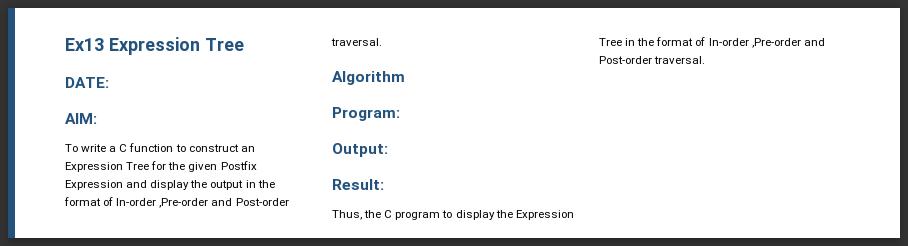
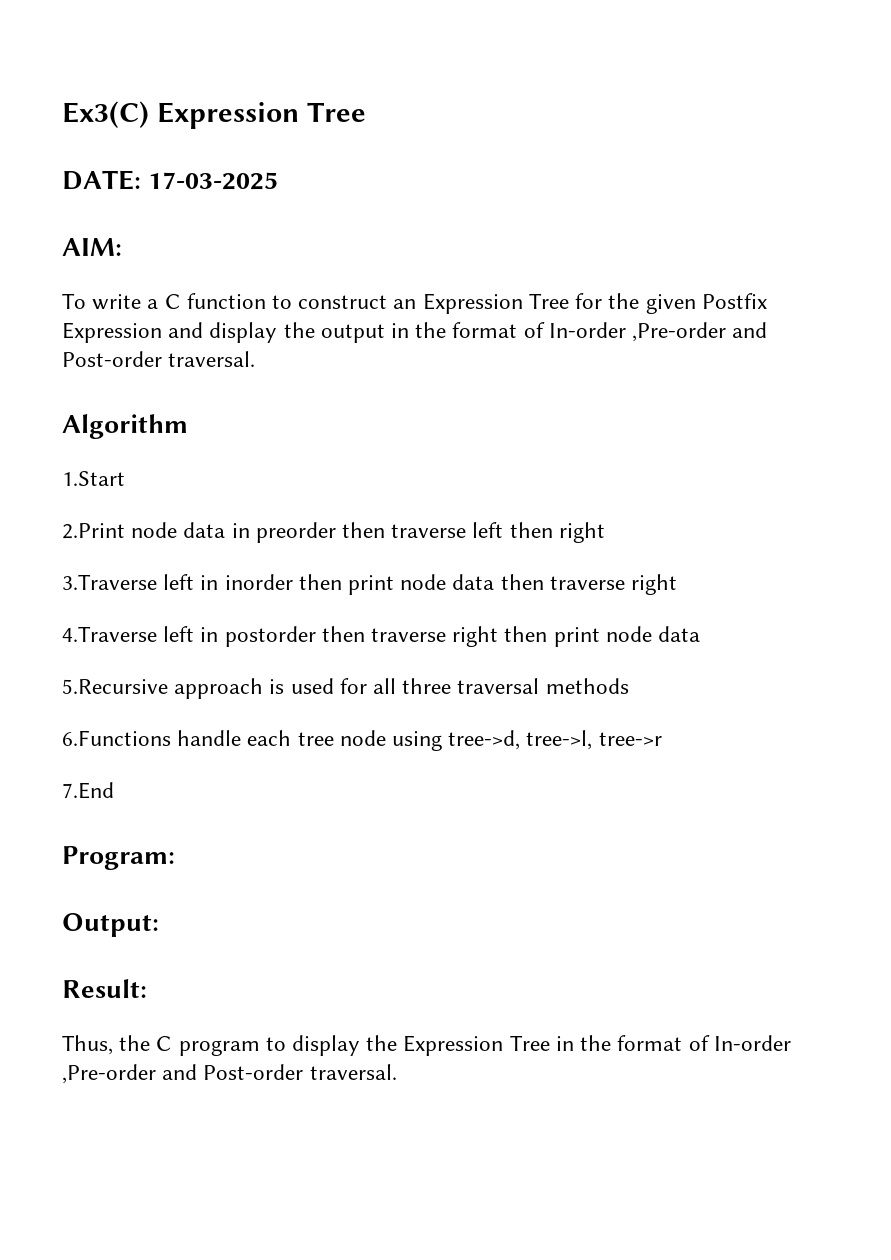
[65,38,104,51] Ex13 -> [62,101,149,128] Ex3(C)
(109, 82) none -> [148,172,279,190] 17-03-2025
(405, 78) none -> [62,471,125,486] [62,522,605,543] [62,574,678,595] [62,626,701,647] [62,678,629,699] [62,730,662,751] [62,782,114,799] // 1.Start // 2.Print node data in preorder then traverse left then right // 3.Traverse left in inorder then print node data then traverse right // 4.Traverse left in postorder then traverse right then print node data // 5.Recursive approach is used for all three traversal methods // 6.Functions handle each tree node using tree->d, tree->l, tree->r // 7.End

